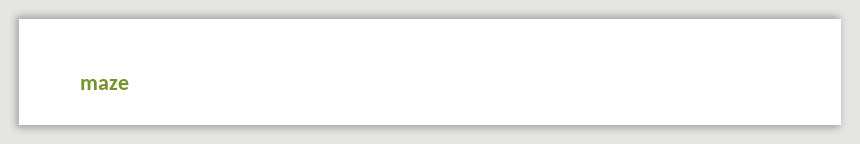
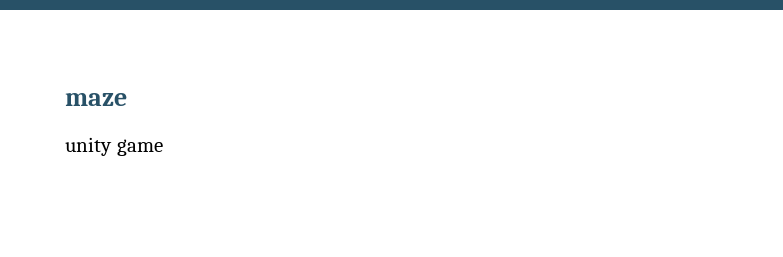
(129, 84) none -> [65,137,163,156] // unity game

